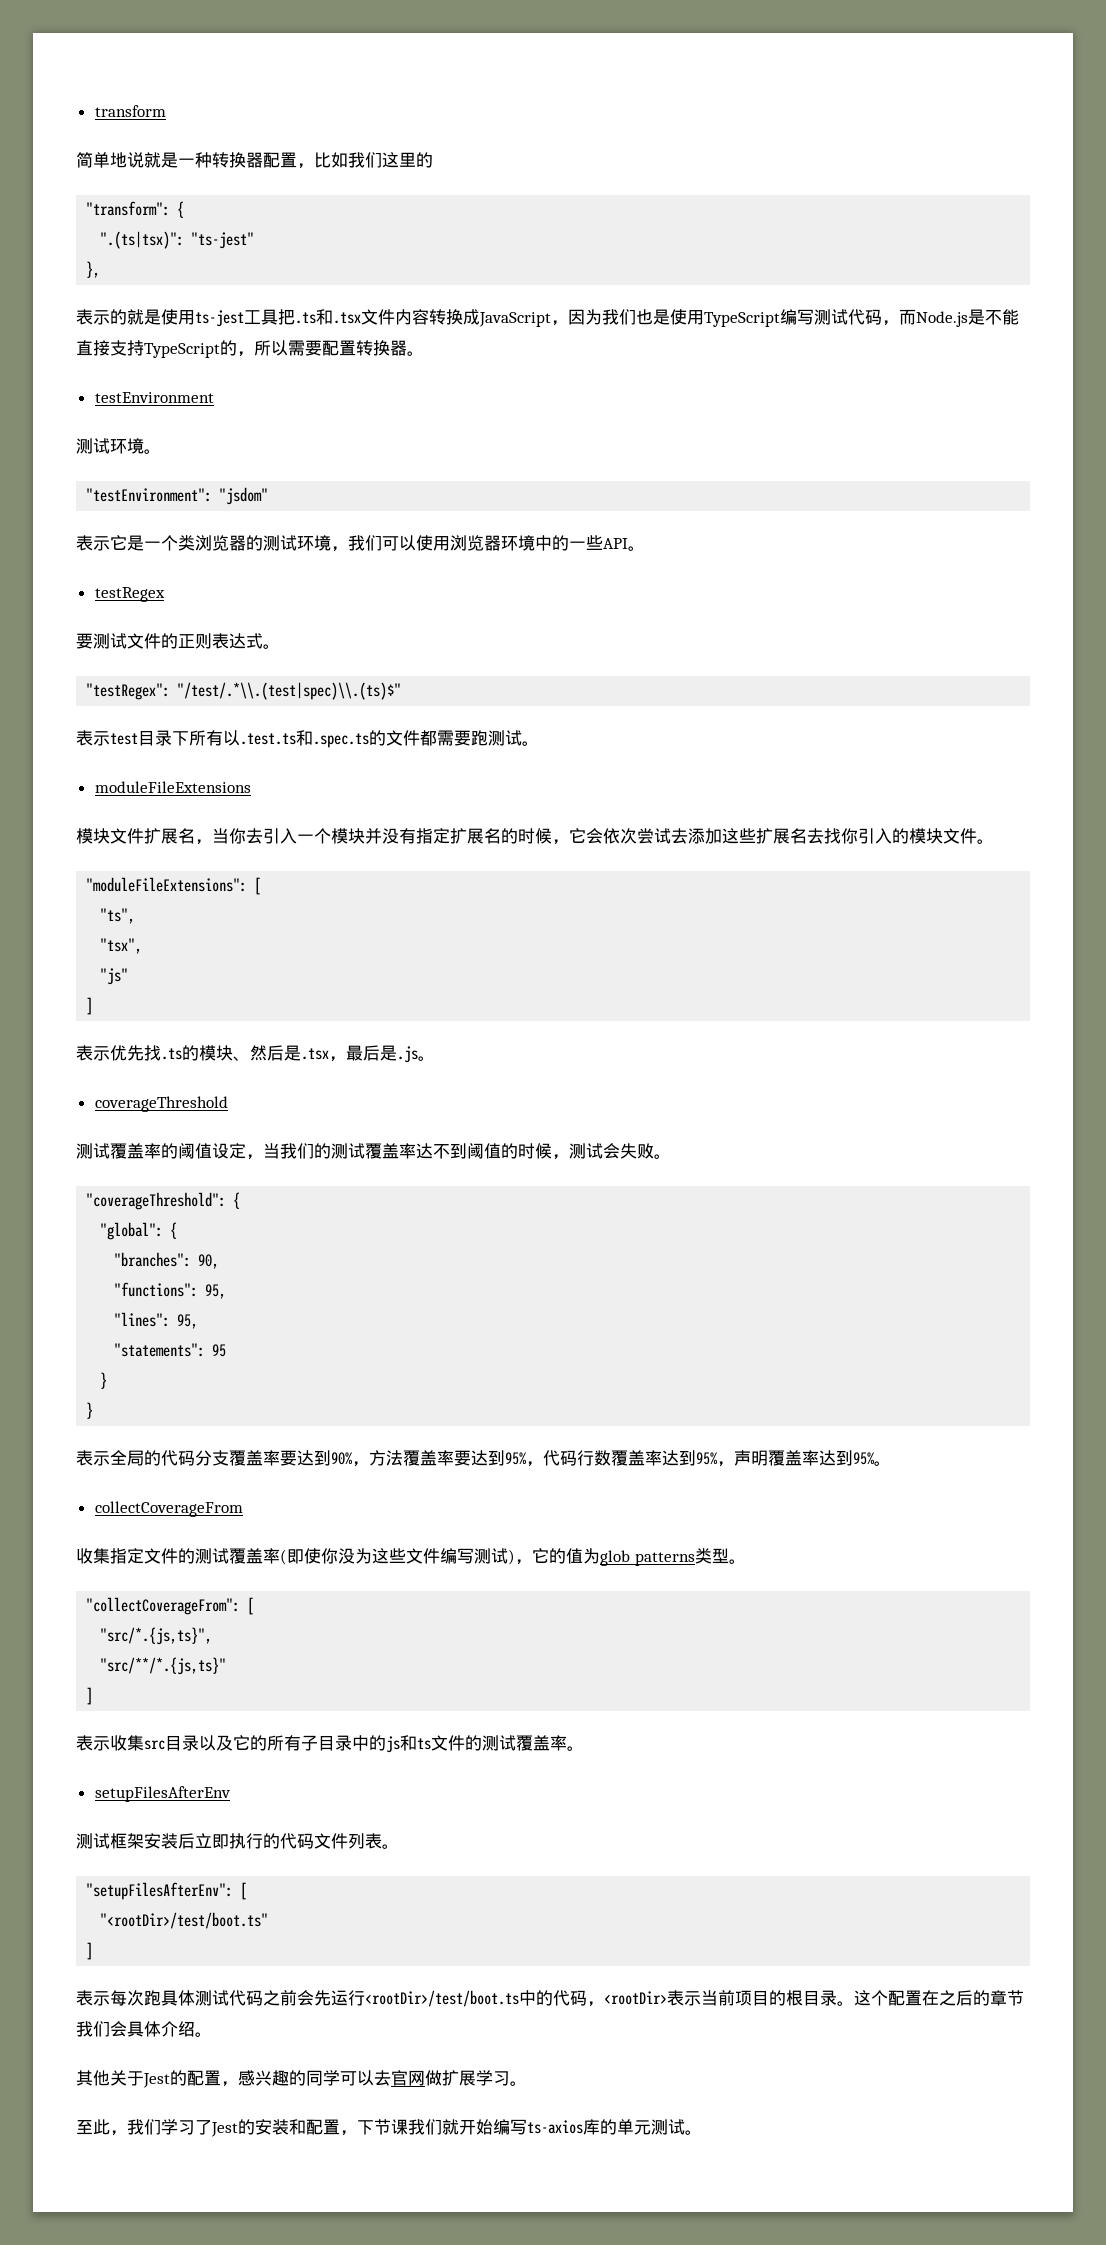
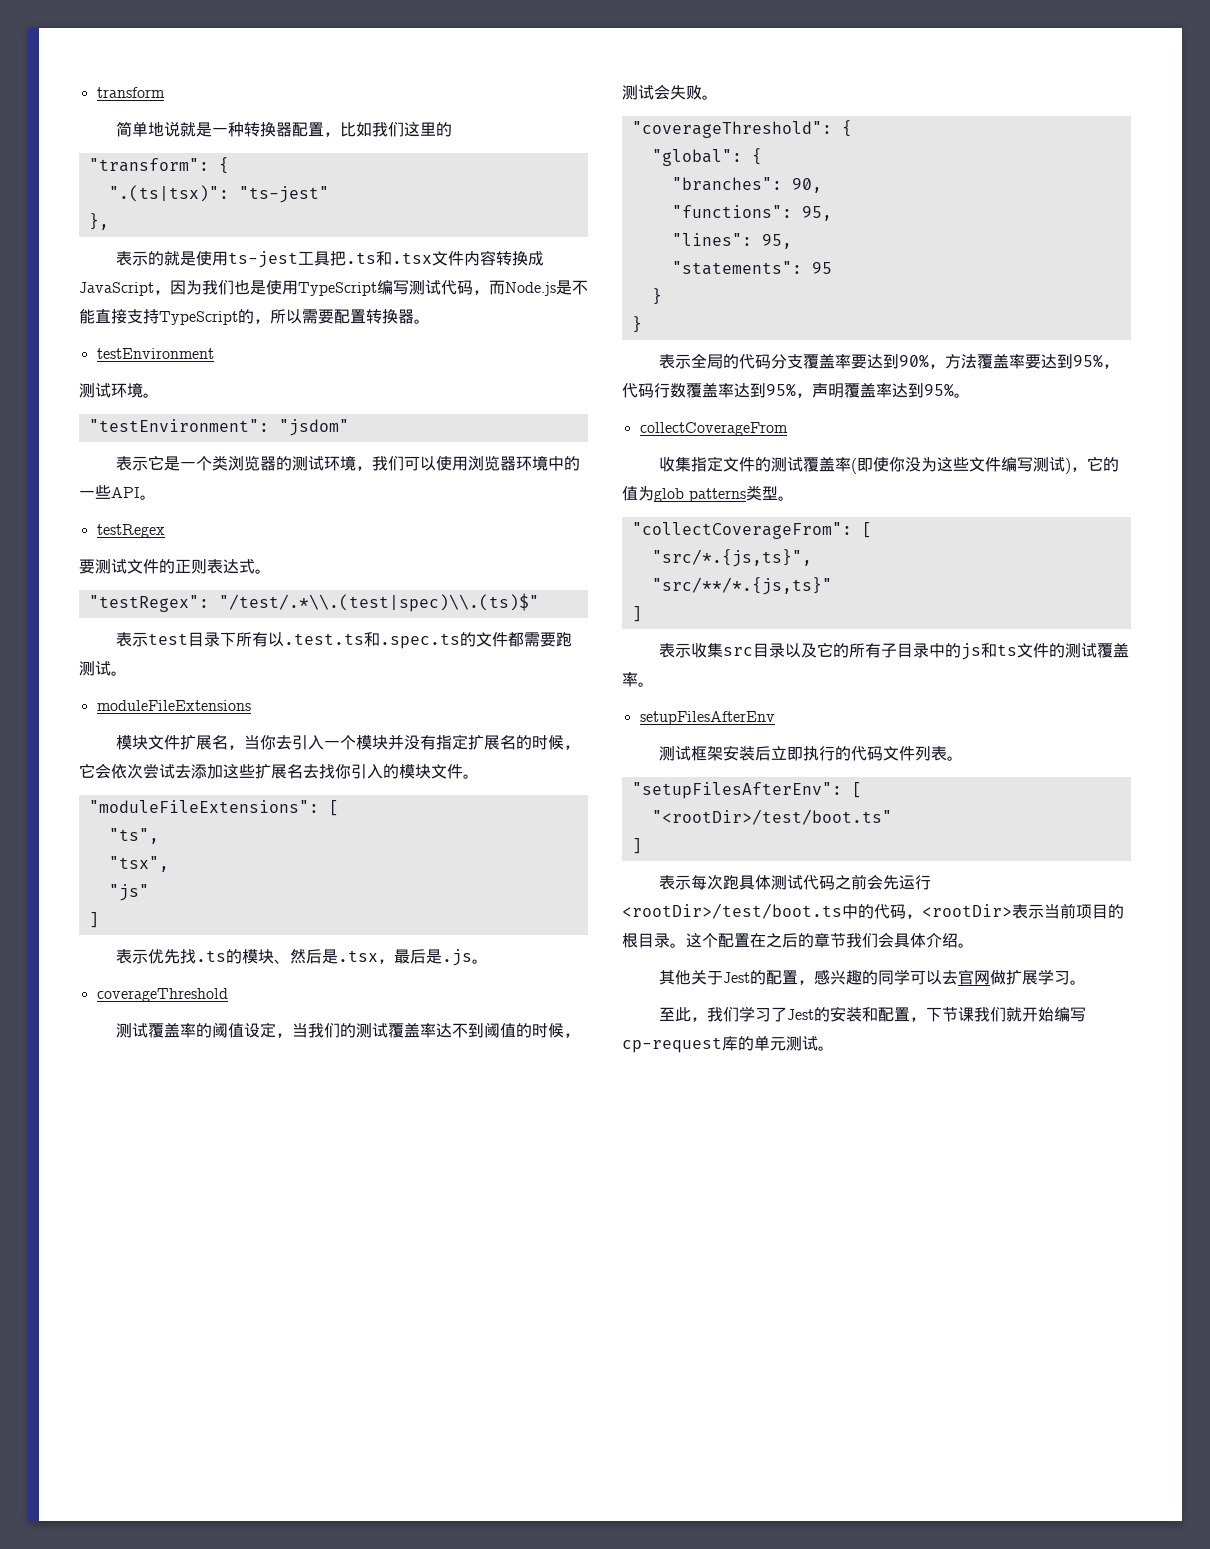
[527,2120,583,2134] ts-axios -> [622,1037,722,1053] cp-request

